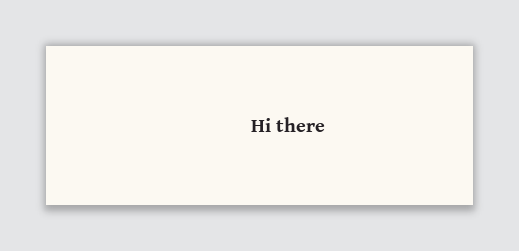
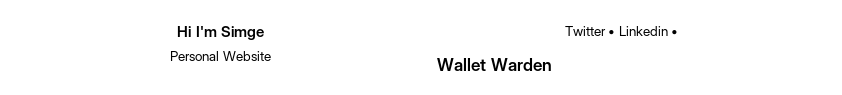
[276,117,326,132] there -> [195,26,264,40] [170,51,271,61] [564,26,679,36] [437,58,552,71] I'm Simge // Personal Website // Twitter • Linkedin • // Wallet Warden

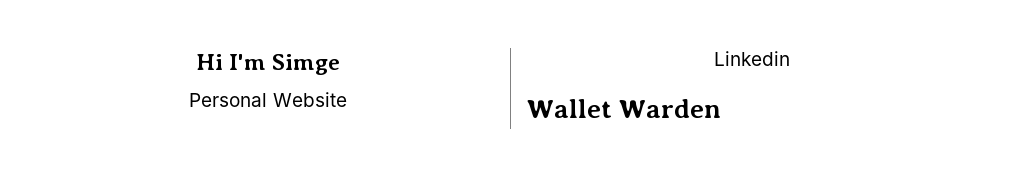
[564,26,616,36] Twitter • -> (347, 99) none
[671,30,679,36] • -> (790, 58) none

